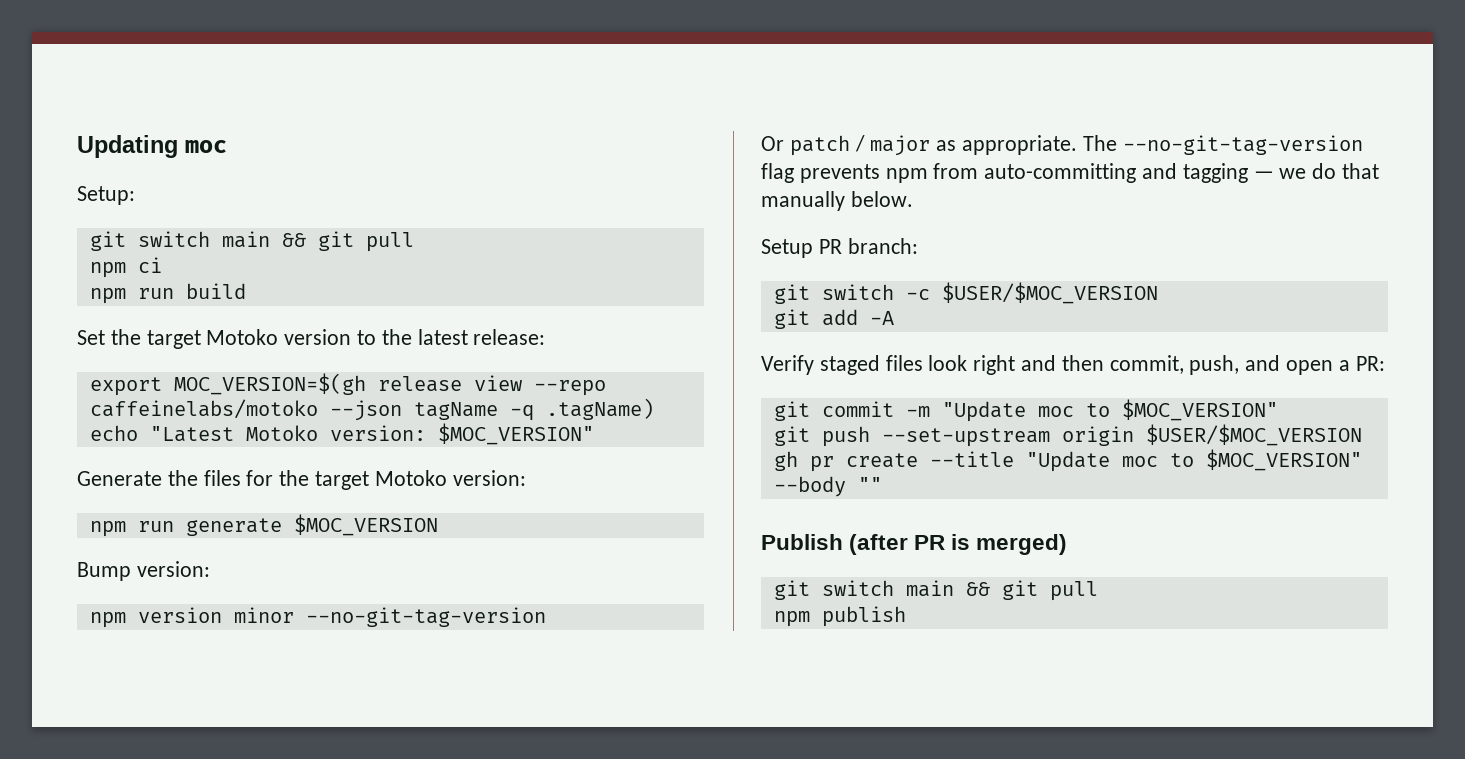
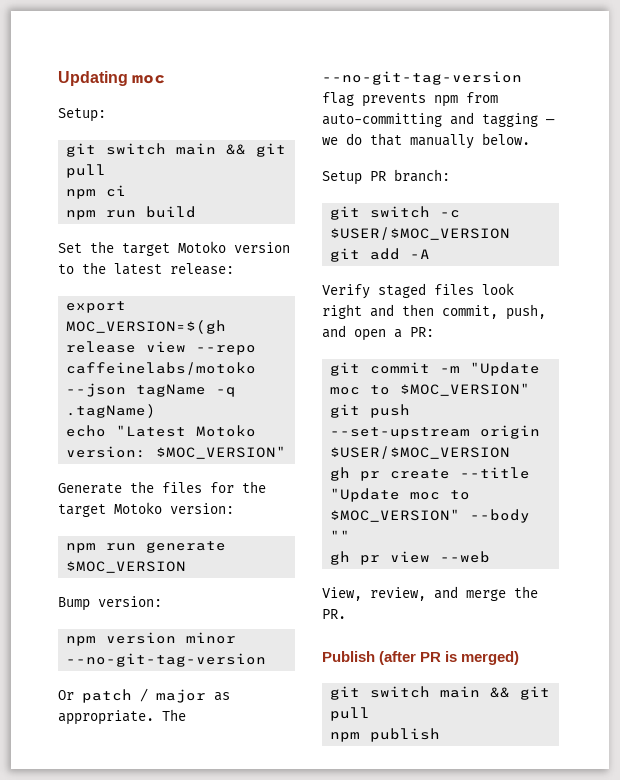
(882, 484) none -> [330,551,491,565] [322,586,538,601] [322,609,346,619] // gh pr view --web // View, review, and merge the PR.

